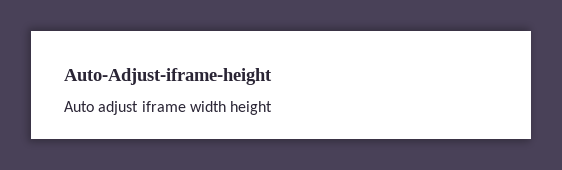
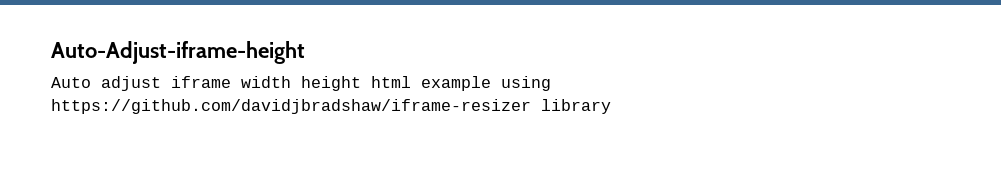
(273, 108) none -> [371,76,551,91] [51,99,611,114] html example using https://github.com/davidjbradshaw/iframe-resizer library

